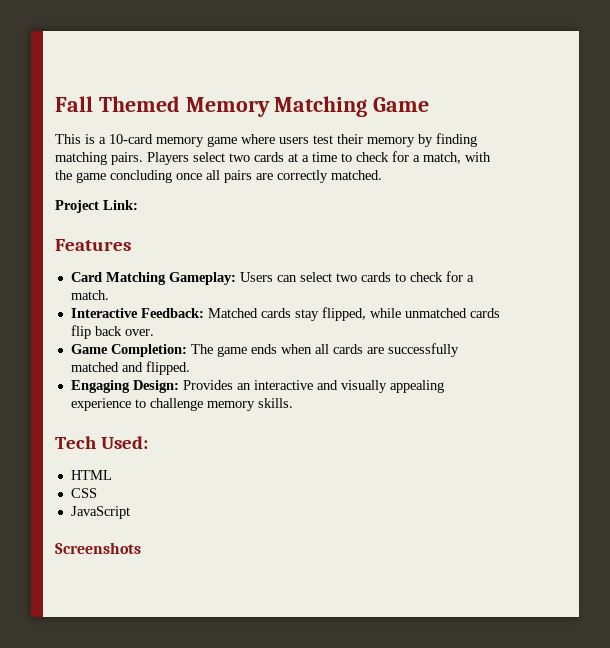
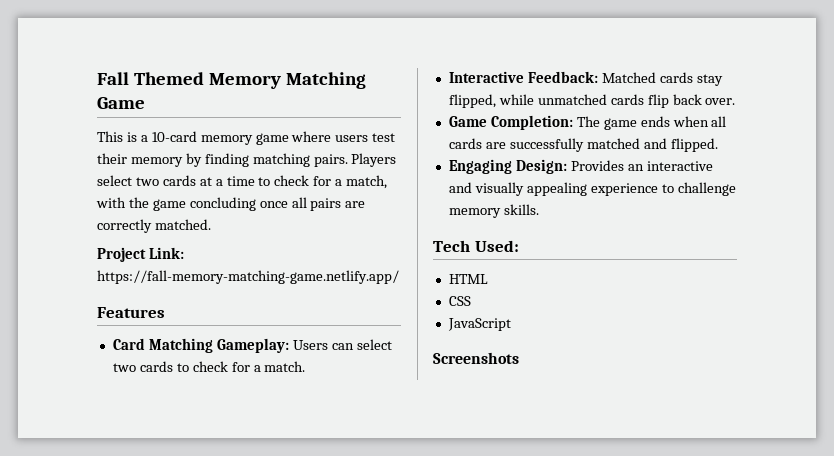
(138, 205) none -> [97,270,399,284] https://fall-memory-matching-game.netlify.app/

